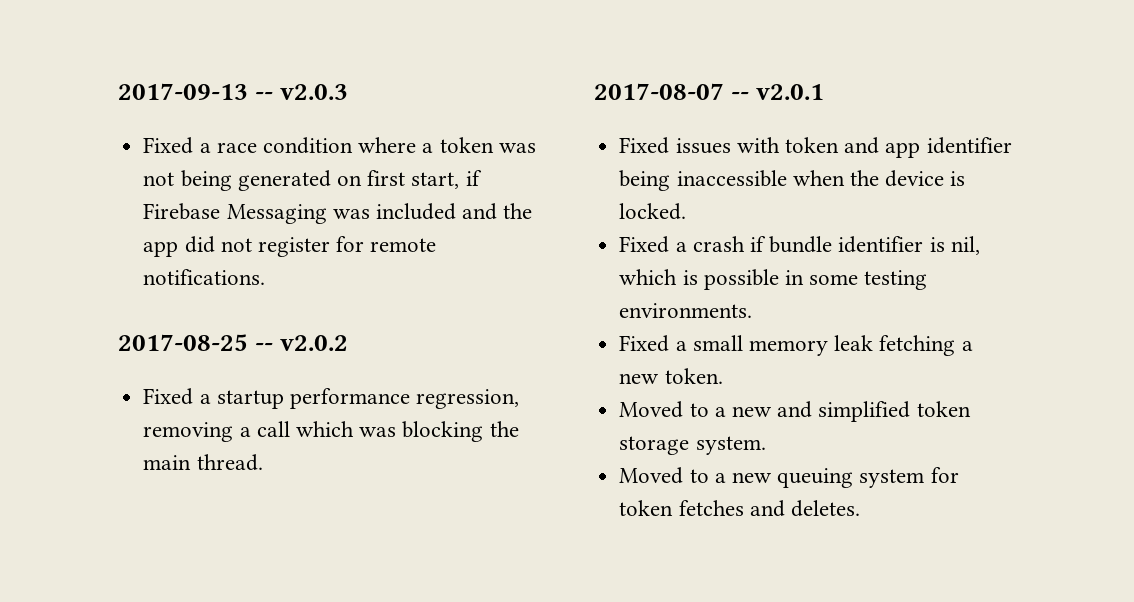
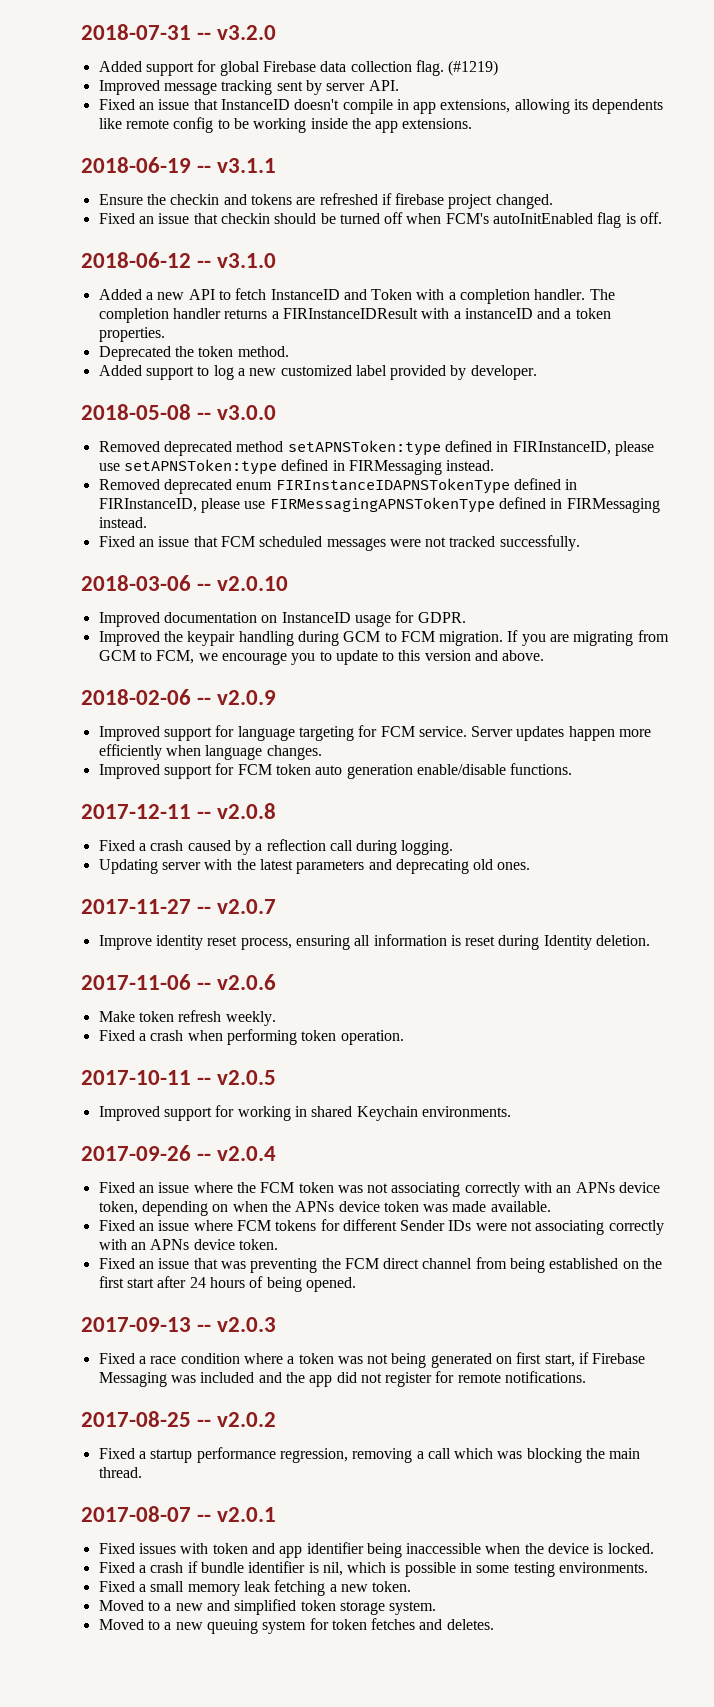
(118, 91) none -> [81,24,277,40] [98,60,499,76] [98,80,399,95] [98,99,664,114] [98,117,473,133] [81,157,277,173] [98,193,553,209] [98,212,663,228] [81,252,277,268] [98,288,615,304] [98,308,611,323] [98,327,165,342] [98,346,289,361] [98,365,537,380] [81,404,277,420] [98,440,654,456] [98,459,495,475] [98,478,578,494] [98,497,660,513] [98,517,147,528] [98,535,580,551] [81,575,289,591] [98,611,466,627] [98,630,669,646] [98,650,545,665] [81,689,277,705] [98,725,652,741] [98,744,322,760] [98,763,573,779] [81,803,277,819] [98,839,454,855] [98,859,531,874] [81,899,277,914] [98,934,651,950] [81,974,277,990] [98,1010,276,1026] [98,1029,404,1045] [81,1070,277,1085] [98,1105,511,1121] [81,1145,277,1161] [98,1182,661,1197] [98,1201,551,1216] [98,1219,664,1235] [98,1239,278,1250] [98,1257,663,1273] [98,1276,356,1292] 2018-07-31 -- v3.2.0 // Added support for global Firebase data collection flag. (#1219) // Improved message tracking sent by server API. // Fixed an issue that InstanceID doesn't compile in app extensions, allowing its dependents like remote config to be working inside the app extensions. // 2018-06-19 -- v3.1.1 // Ensure the checkin and tokens are refreshed if firebase project changed. // Fixed an issue that checkin should be turned off when FCM's autoInitEnabled flag is off. // 2018-06-12 -- v3.1.0 // Added a new API to fetch InstanceID and Token with a completion handler. The completion handler returns a FIRInstanceIDResult with a instanceID and a token properties. // Deprecated the token method. // Added support to log a new customized label provided by developer. // 2018-05-08 -- v3.0.0 // Removed deprecated method setAPNSToken:type defined in FIRInstanceID, please use setAPNSToken:type defined in FIRMessaging instead. // Removed deprecated enum FIRInstanceIDAPNSTokenType defined in FIRInstanceID, please use FIRMessagingAPNSTokenType defined in FIRMessaging instead. // Fixed an issue that FCM scheduled messages were not tracked successfully. // 2018-03-06 -- v2.0.10 // Improved documentation on InstanceID usage for GDPR. // Improved the keypair handling during GCM to FCM migration. If you are migrating from GCM to FCM, we encourage you to update to this version and above. // 2018-02-06 -- v2.0.9 // Improved support for language targeting for FCM service. Server updates happen more efficiently when language changes. // Improved support for FCM token auto generation enable/disable functions. // 2017-12-11 -- v2.0.8 // Fixed a crash caused by a reflection call during logging. // Updating server with the latest parameters and deprecating old ones. // 2017-11-27 -- v2.0.7 // Improve identity reset process, ensuring all information is reset during Identity deletion. // 2017-11-06 -- v2.0.6 // Make token refresh weekly. // Fixed a crash when performing token operation. // 2017-10-11 -- v2.0.5 // Improved support for working in shared Keychain environments. // 2017-09-26 -- v2.0.4 // Fixed an issue where the FCM token was not associating correctly with an APNs device token, depending on when the APNs device token was made available. // Fixed an issue where FCM tokens for different Sender IDs were not associating correctly with an APNs device token. // Fixed an issue that was preventing the FCM direct channel from being established on the first start after 24 hours of being opened. //

